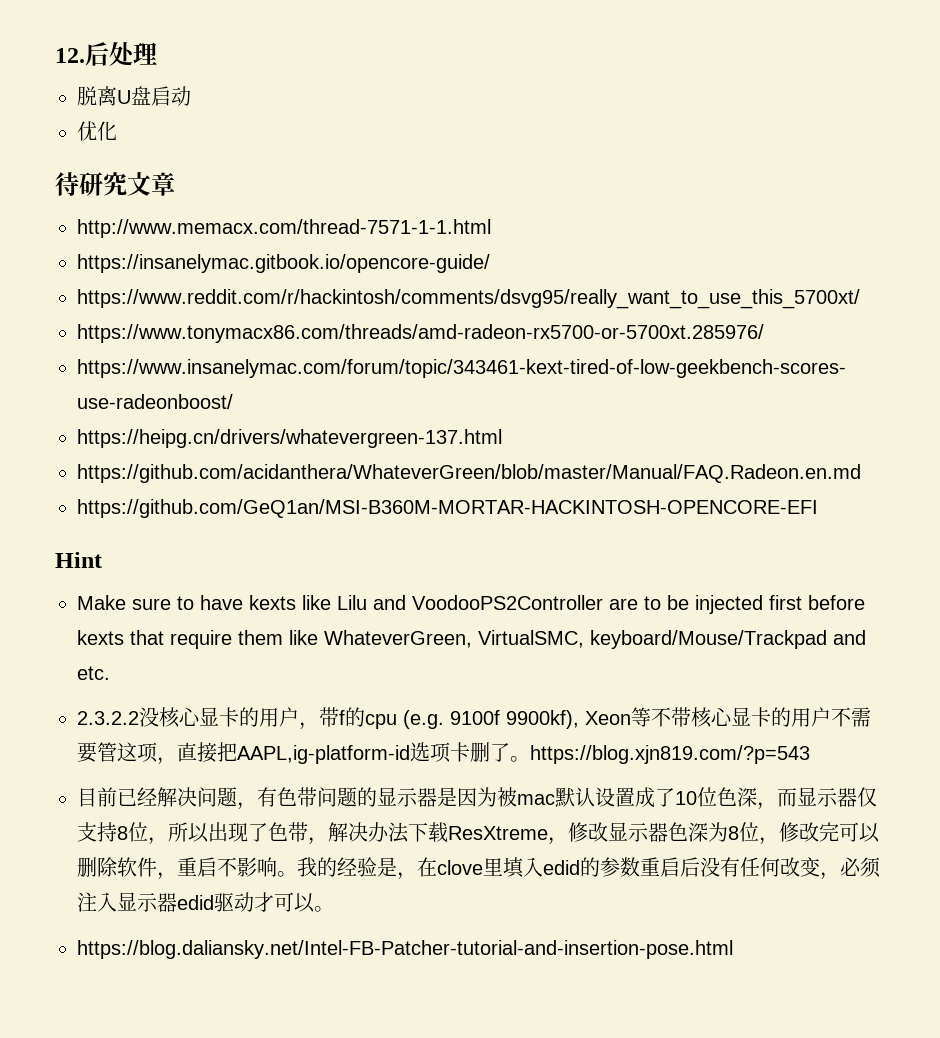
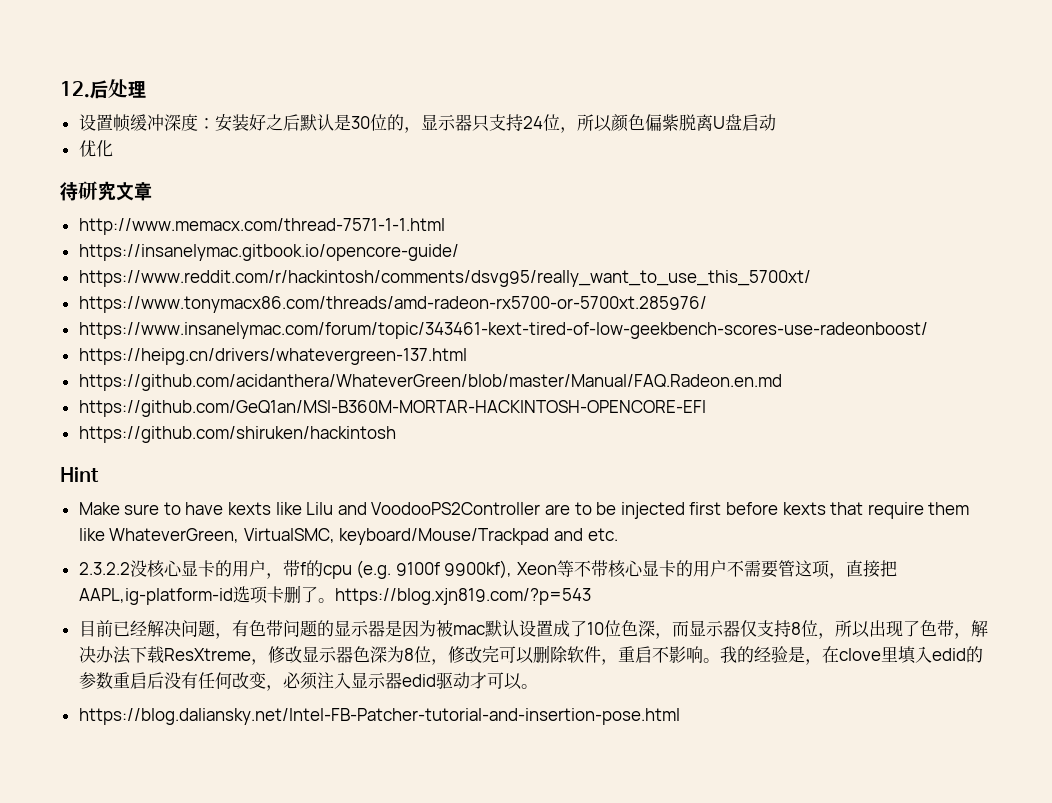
(157, 53) none -> [78,114,679,133] 设置帧缓冲深度：安装好之后默认是30位的，显示器只支持24位，所以颜色偏紫
(818, 508) none -> [78,426,396,443] // https://github.com/shiruken/hackintosh

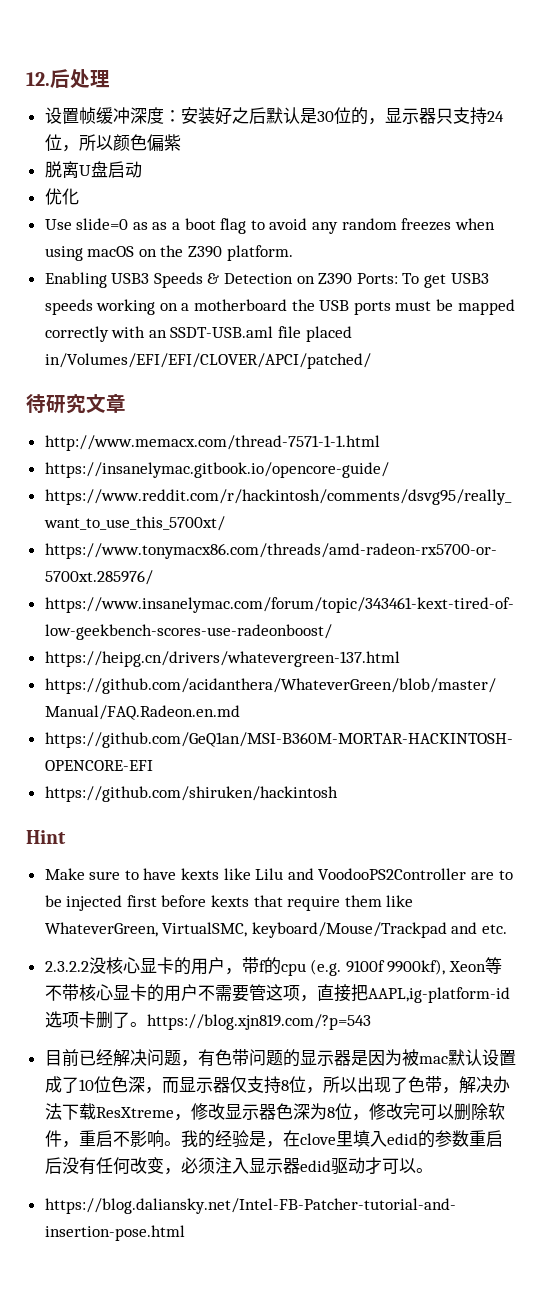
(679, 122) none -> (181, 142) //
(113, 148) none -> [44,218,495,234] [44,245,293,261] [44,272,489,288] [44,299,515,315] [44,326,352,342] [44,353,371,369] // Use slide=0 as as a boot flag to avoid any random freezes when using macOS on the Z390 platform. // Enabling USB3 Speeds & Detection on Z390 Ports: To get USB3 speeds working on a motherboard the USB ports must be mapped correctly with an SSDT-USB.aml file placed in/Volumes/EFI/EFI/CLOVER/APCI/patched/

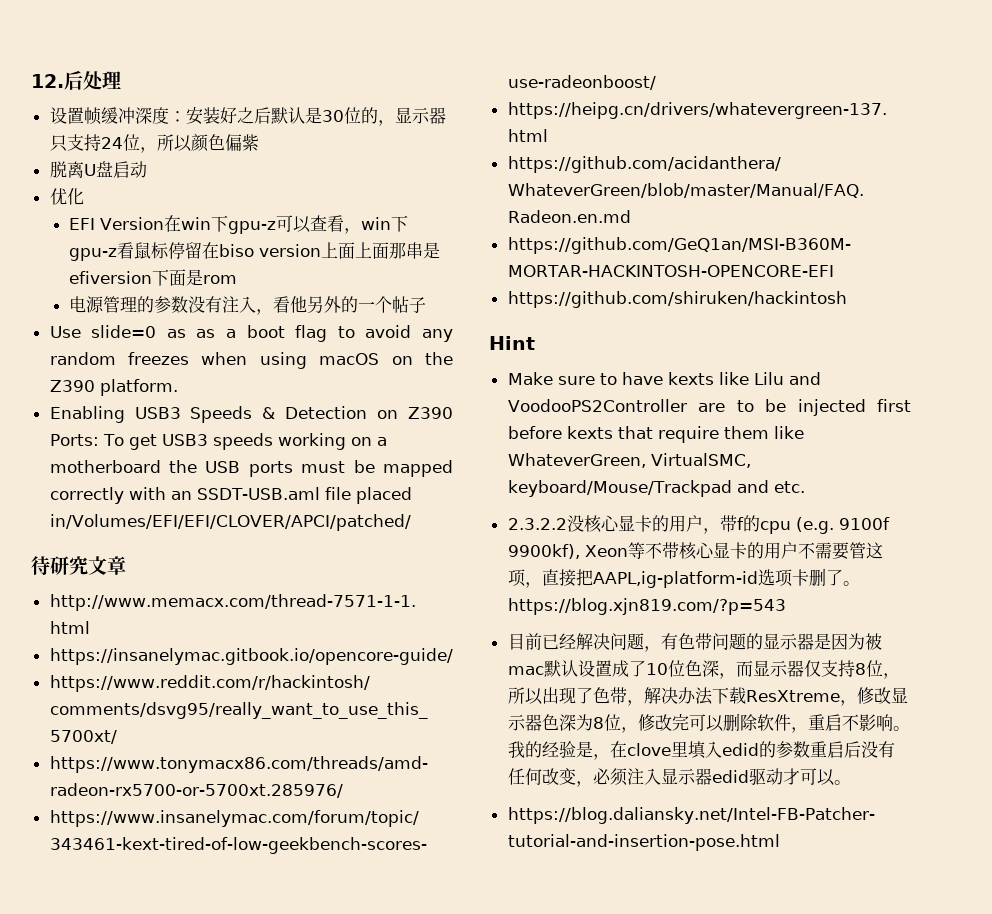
(79, 196) none -> [69,215,409,234] [69,242,441,261] [69,269,238,286] [69,296,427,315] // EFI Version在win下gpu-z可以查看，win下gpu-z看鼠标停留在biso version上面上面那串是efiversion下面是rom // 电源管理的参数没有注入，看他另外的一个帖子

